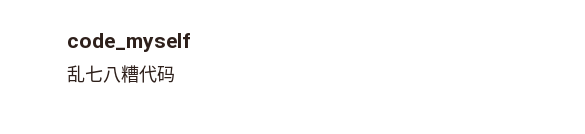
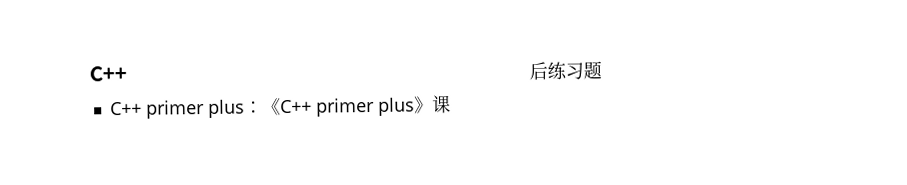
[67,33,191,52] [67,65,175,83] code_myself // 乱七八糟代码 -> [89,65,127,82] [109,95,451,119] [528,61,602,81] C++ // C++ primer plus：《C++ primer plus》课后练习题

